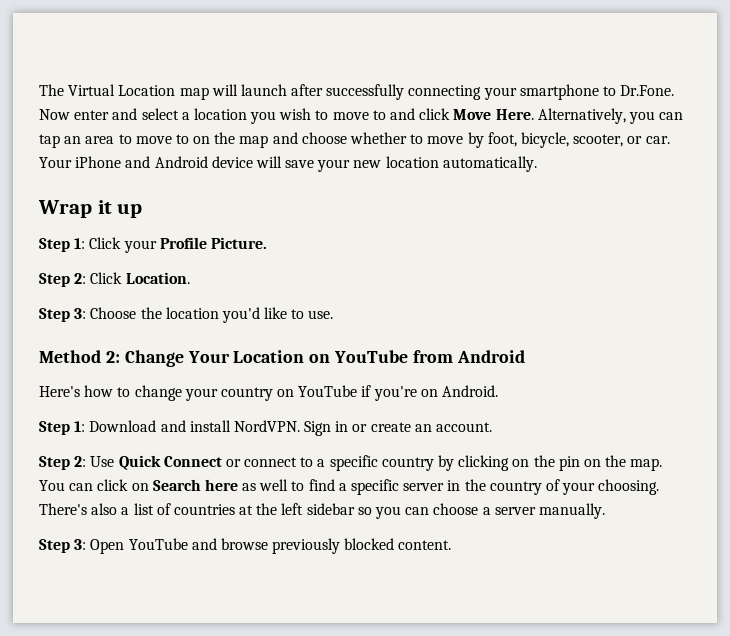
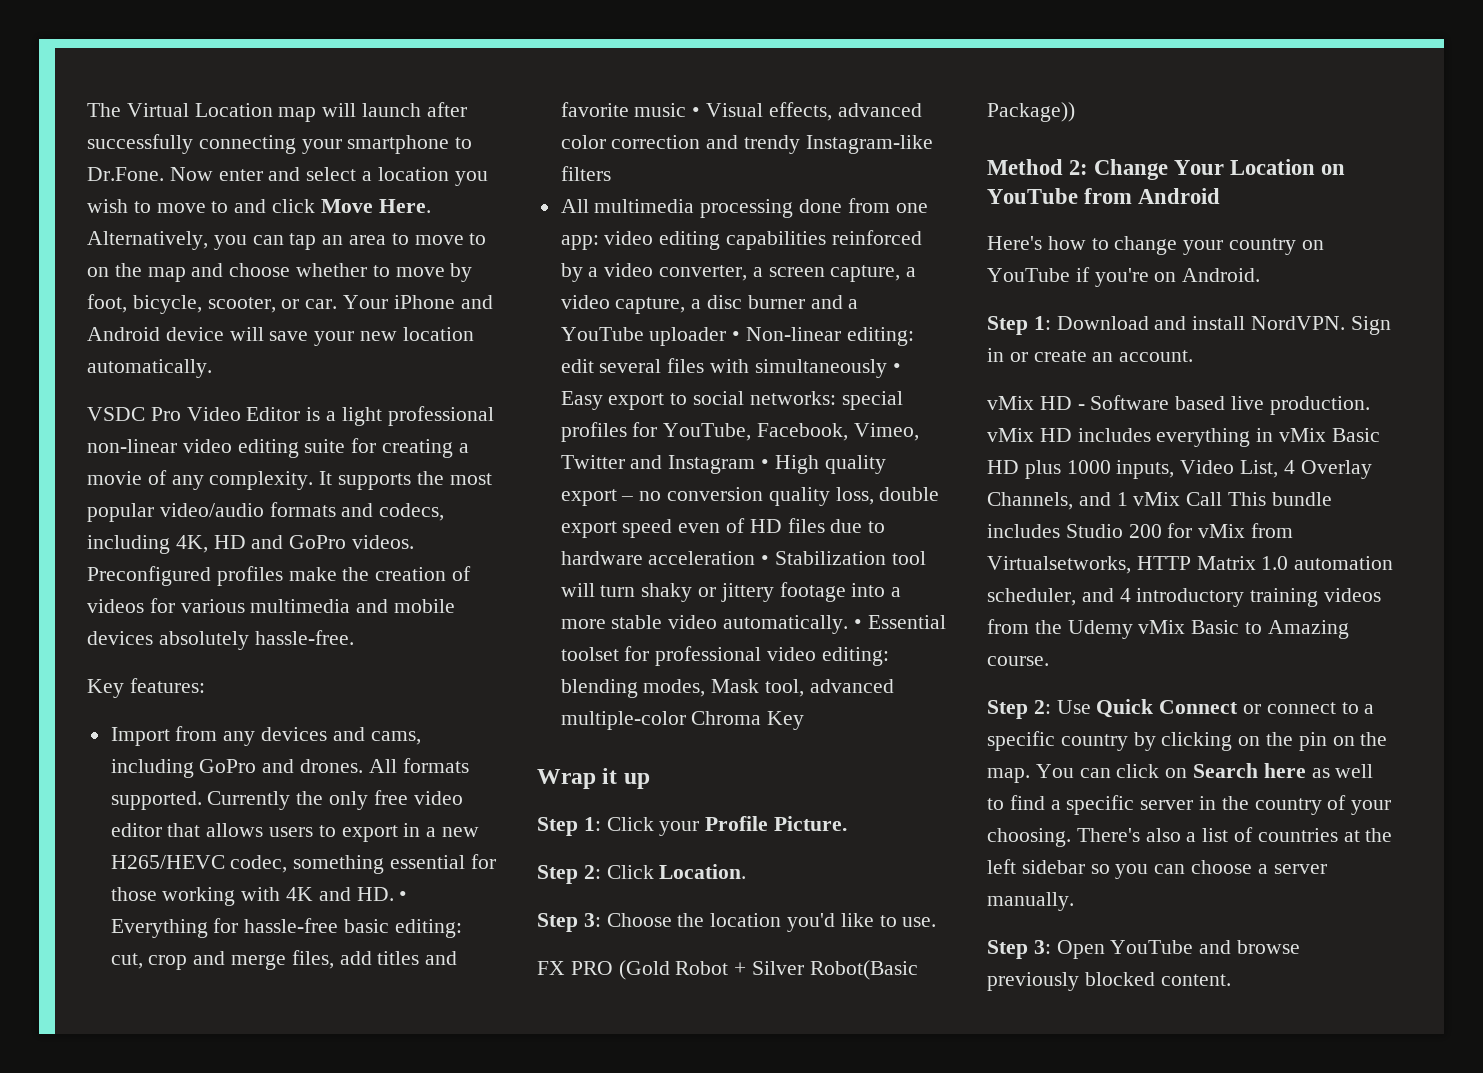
(537, 164) none -> [87,406,494,426] [87,438,469,458] [87,470,492,490] [87,502,445,522] [87,535,415,554] [87,566,472,586] [87,598,456,613] [87,630,354,650] [87,678,205,698] [110,726,421,746] [110,758,469,778] [110,790,463,810] [110,823,480,842] [110,854,496,874] [110,887,408,906] [110,918,462,938] [110,950,458,970] [560,102,922,121] [560,135,933,154] [560,166,611,181] [560,198,928,218] [560,230,922,250] [560,263,917,282] [560,295,859,314] [560,327,914,346] [560,358,901,378] [560,391,903,410] [560,422,919,442] [560,455,886,474] [560,487,940,506] [560,518,886,538] [560,551,926,565] [560,582,902,602] [560,615,946,634] [560,646,889,666] [560,679,894,698] [560,711,805,730] // VSDC Pro Video Editor is a light professional non-linear video editing suite for creating a movie of any complexity. It supports the most popular video/audio formats and codecs, including 4K, HD and GoPro videos. Preconfigured profiles make the creation of videos for various multimedia and mobile devices absolutely hassle-free. // Key features: // Import from any devices and cams, including GoPro and drones. All formats supported. Сurrently the only free video editor that allows users to export in a new H265/HEVC codec, something essential for those working with 4K and HD. • Everything for hassle-free basic editing: cut, crop and merge files, add titles and favorite music • Visual effects, advanced color correction and trendy Instagram-like filters // All multimedia processing done from one app: video editing capabilities reinforced by a video converter, a screen capture, a video capture, a disc burner and a YouTube uploader • Non-linear editing: edit several files with simultaneously • Easy export to social networks: special profiles for YouTube, Facebook, Vimeo, Twitter and Instagram • High quality export – no conversion quality loss, double export speed even of HD files due to hardware acceleration • Stabilization tool will turn shaky or jittery footage into a more stable video automatically. • Essential toolset for professional video editing: blending modes, Mask tool, advanced multiple-color Chroma Key
(334, 314) none -> [537,960,918,980] [987,102,1075,122] // FX PRO (Gold Robot + Silver Robot(Basic Package))
(493, 427) none -> [987,395,1370,415] [987,428,1380,447] [987,460,1372,479] [987,492,1332,510] [987,523,1294,538] [987,556,1394,574] [987,588,1382,607] [987,619,1349,639] [987,656,1049,666] // vMix HD - Software based live production. vMix HD includes everything in vMix Basic HD plus 1000 inputs, Video List, 4 Overlay Channels, and 1 vMix Call This bundle includes Studio 200 for vMix from Virtualsetworks, HTTP Matrix 1.0 automation scheduler, and 4 introductory training videos from the Udemy vMix Basic to Amazing course.

